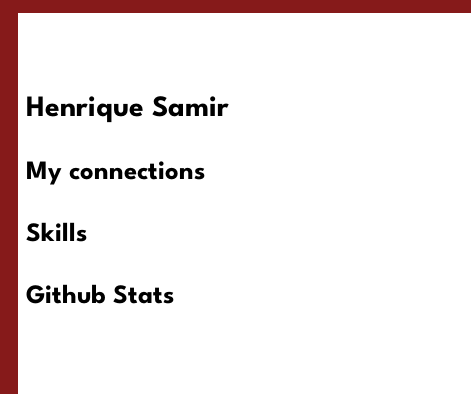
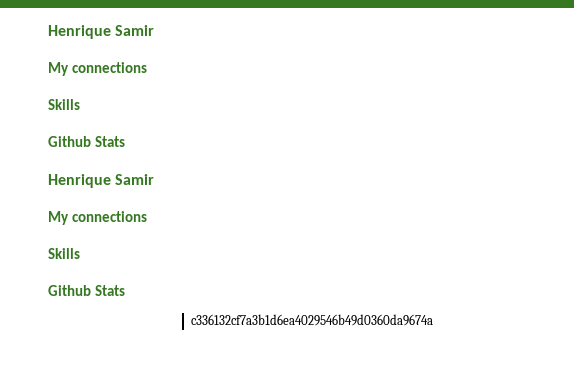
[26,96,229,123] [26,161,206,185] [26,222,87,242] [26,284,175,304] Henrique Samir // My connections // Skills // Github Stats -> [48,25,155,39] [48,62,148,76] [48,99,80,110] [48,136,126,147] [48,174,155,188] [48,211,148,225] [48,248,80,259] [48,285,126,296] [191,314,434,326] Henrique Samir // My connections // Skills // Github Stats // Henrique Samir // My connections // Skills // Github Stats // c336132cf7a3b1d6ea4029546b49d0360da9674a

